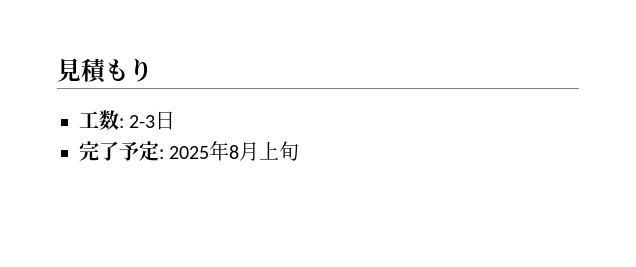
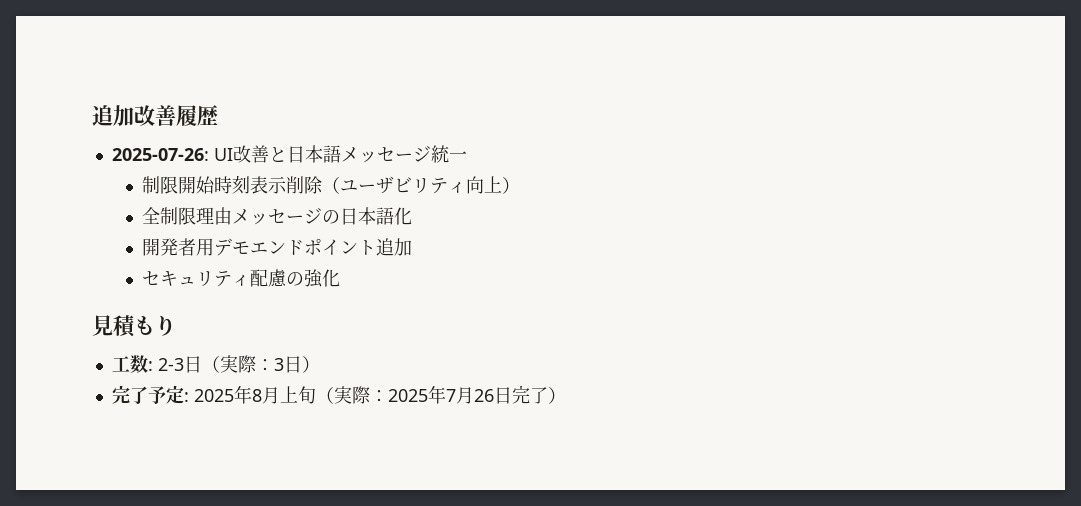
(57, 70) none -> [92,105,218,126] [111,145,467,163] [141,175,520,194] [141,207,412,225] [141,238,412,256] [141,269,340,288] 追加改善履歴 // 2025-07-26: UI改善と日本語メッセージ統一 // 制限開始時刻表示削除（ユーザビリティ向上） // 全制限理由メッセージの日本語化 // 開発者用デモエンドポイント追加 // セキュリティ配慮の強化 //
(176, 120) none -> [201,355,320,373] （実際：3日）
(300, 151) none -> [315,385,566,404] （実際：2025年7月26日完了）

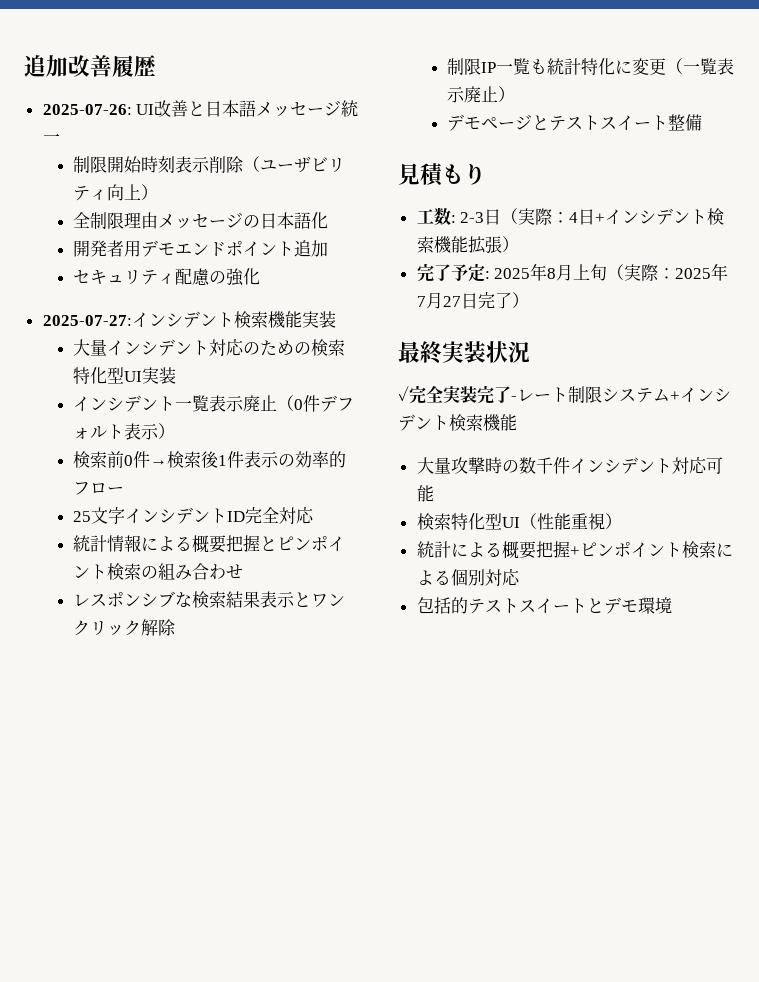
(340, 278) none -> [42,311,336,328] [73,339,346,356] [73,367,177,385] [73,395,355,412] [73,423,176,440] [73,451,347,468] [73,482,125,495] [73,507,315,524] [73,535,346,553] [73,563,244,580] [73,591,346,608] [73,619,177,636] [447,58,735,76] [447,86,516,103] [447,114,703,131] // 2025-07-27:インシデント検索機能実装 // 大量インシデント対応のための検索特化型UI実装 // インシデント一覧表示廃止（0件デフォルト表示） // 検索前0件→検索後1件表示の効率的フロー // 25文字インシデントID完全対応 // 統計情報による概要把握とピンポイント検索の組み合わせ // レスポンシブな検索結果表示とワンクリック解除 // 制限IP一覧も統計特化に変更（一覧表示廃止） // デモページとテストスイート整備
[273,356,302,373] 3日 -> [569,208,725,225] [416,236,502,254] 4日+インシデント検索機能拡張
[473,389,494,402] 26 -> [442,296,461,307] 27
(566, 395) none -> [398,341,530,364] [398,385,731,404] [398,414,517,431] [416,457,723,474] [416,485,434,502] [416,513,622,531] [416,541,733,559] [416,569,520,586] [416,597,672,614] // 最終実装状況 // ✓完全実装完了-レート制限システム+インシデント検索機能 // 大量攻撃時の数千件インシデント対応可能 // 検索特化型UI（性能重視） // 統計による概要把握+ピンポイント検索による個別対応 // 包括的テストスイートとデモ環境

